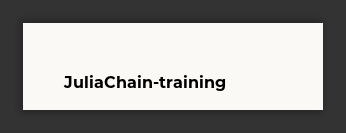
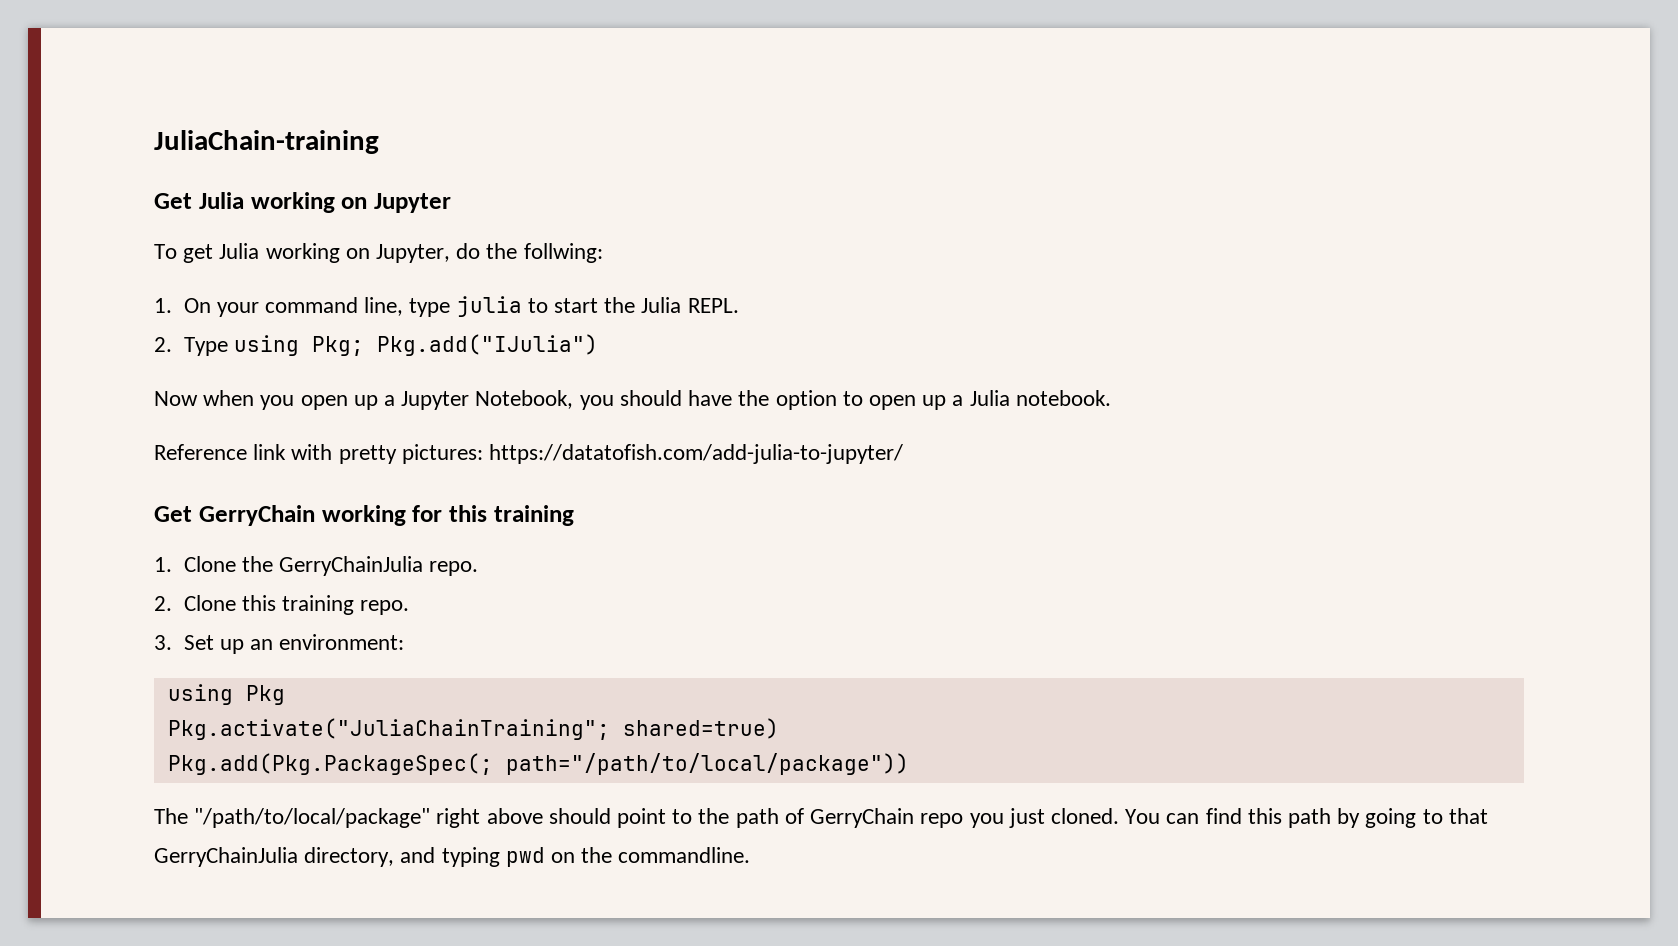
(226, 83) none -> [154,192,451,213] [154,243,603,263] [154,296,739,317] [154,334,598,356] [154,390,1111,410] [154,444,904,464] [154,505,574,526] [154,556,479,576] [154,595,410,615] [154,634,405,654] [167,684,285,705] [167,718,779,740] [167,753,909,775] [154,808,1488,828] [154,847,751,867] // Get Julia working on Jupyter // To get Julia working on Jupyter, do the follwing: // 1. On your command line, type julia to start the Julia REPL. // 2. Type using Pkg; Pkg.add("IJulia") // Now when you open up a Jupyter Notebook, you should have the option to open up a Julia notebook. // Reference link with pretty pictures: https://datatofish.com/add-julia-to-jupyter/ // Get GerryChain working for this training // 1. Clone the GerryChainJulia repo. // 2. Clone this training repo. // 3. Set up an environment: // using Pkg // Pkg.activate("JuliaChainTraining"; shared=true) // Pkg.add(Pkg.PackageSpec(; path="/path/to/local/package")) // The "/path/to/local/package" right above should point to the path of GerryChain repo you just cloned. You can find this path by going to that GerryChainJulia directory, and typing pwd on the commandline.

